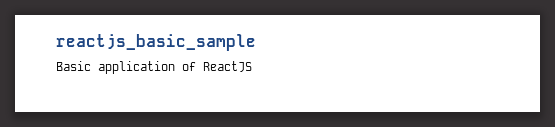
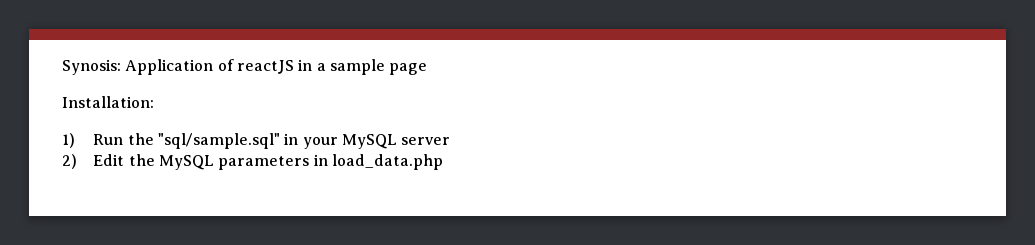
[56,34,256,51] [56,61,252,74] reactjs_basic_sample // Basic application of ReactJS -> [62,59,428,75] [62,96,154,108] [62,133,451,149] [62,154,443,170] Synosis: Application of reactJS in a sample page // Installation: // 1) Run the "sql/sample.sql" in your MySQL server // 2) Edit the MySQL parameters in load_data.php

